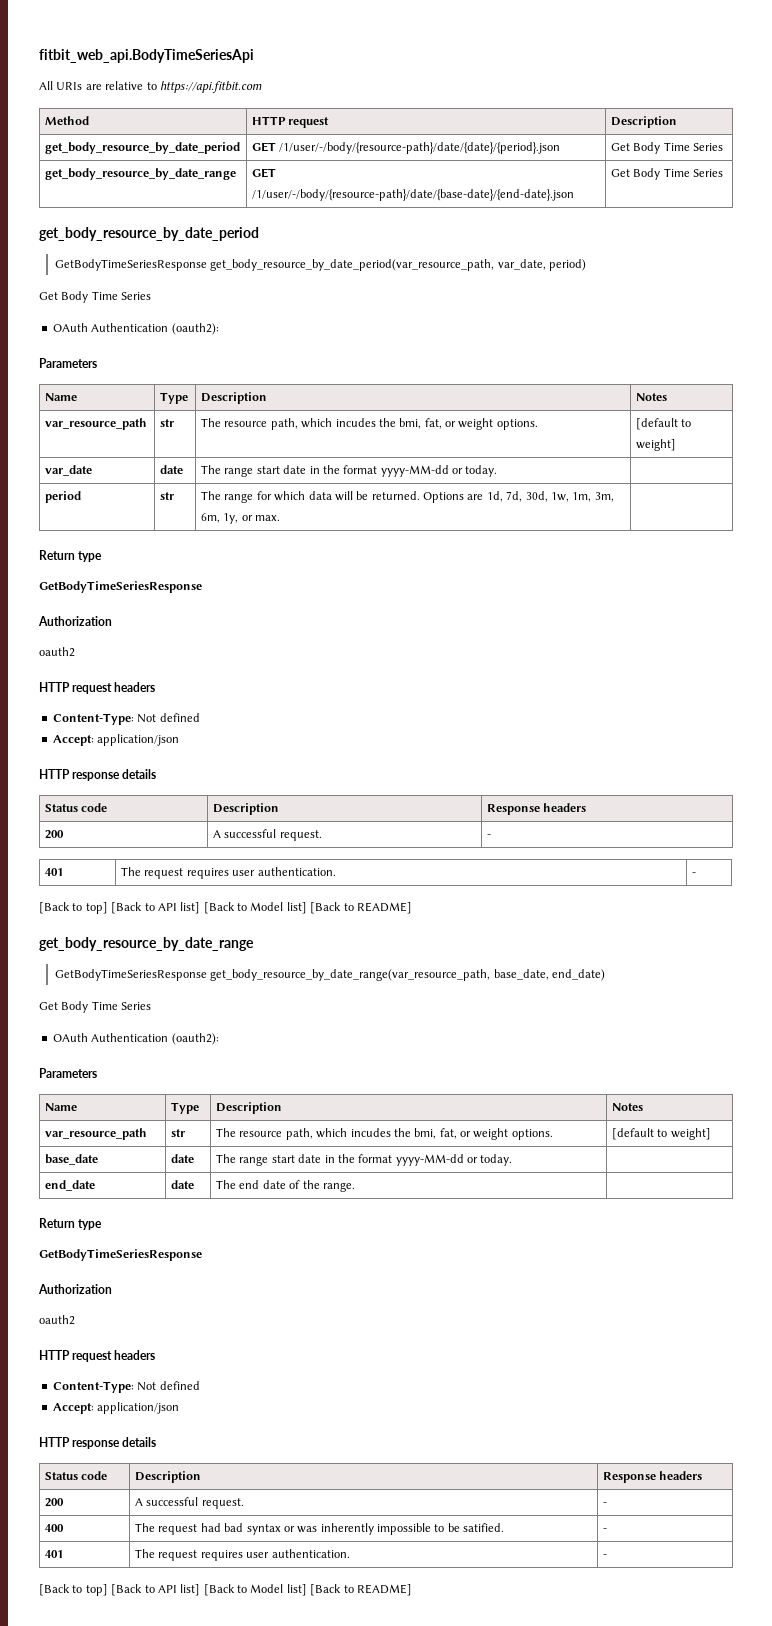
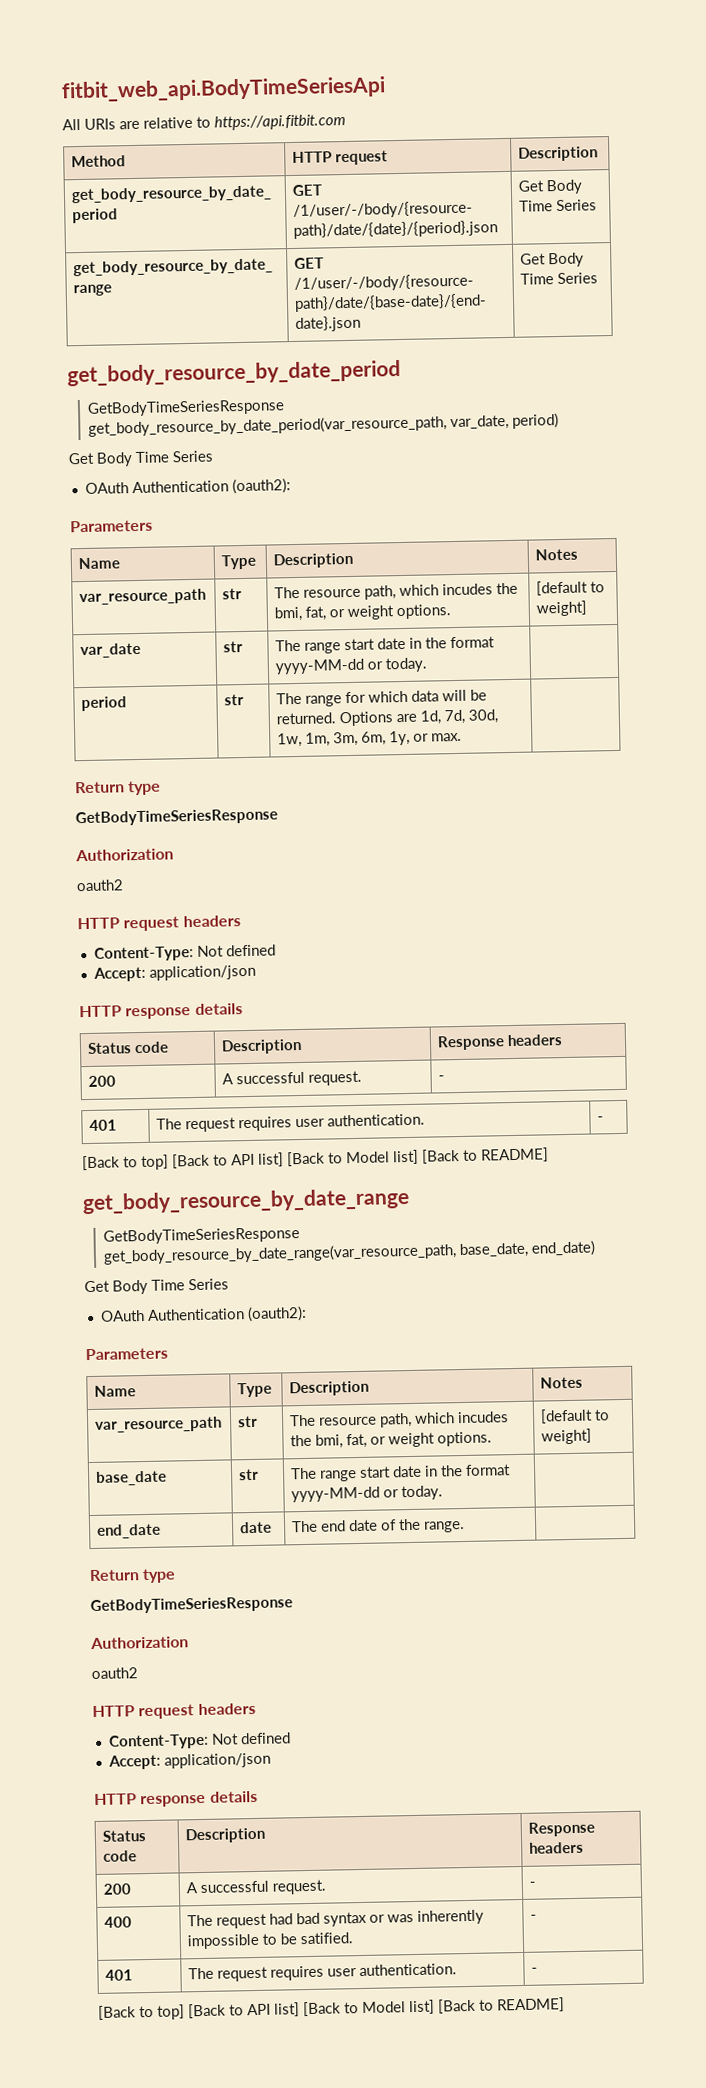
[160,465,184,474] date -> [223,640,244,653] str
[171,1154,195,1163] date -> [238,1468,260,1481] str

